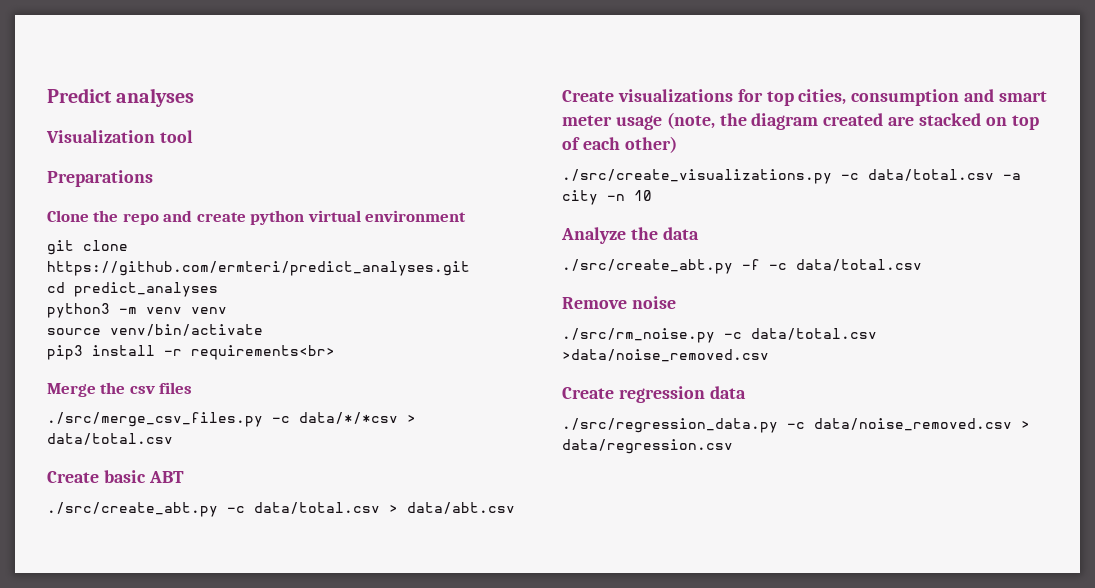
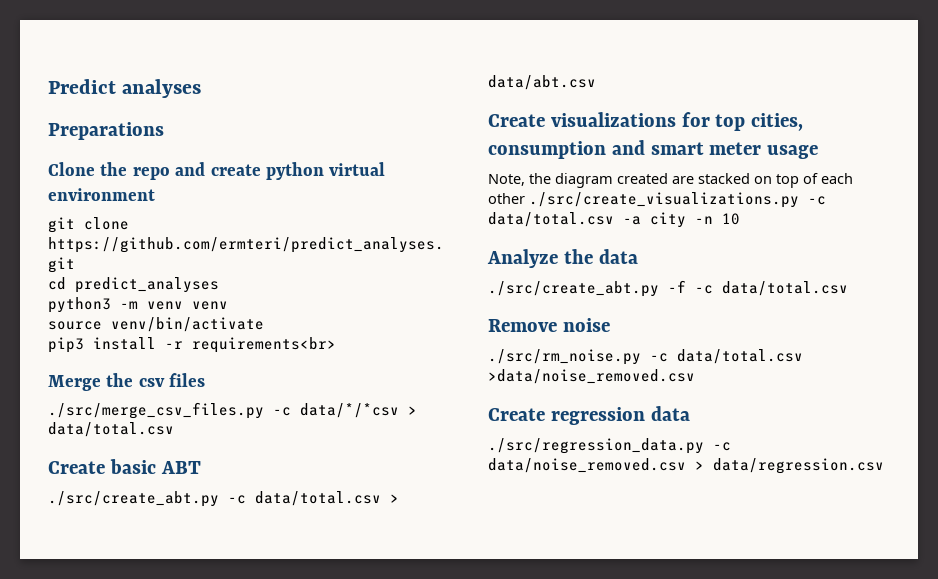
[46,130,193,143] // Visualization tool -> (202, 88) none
[666,112,715,129] (note, -> [488,174,525,186] // Note,
[624,136,677,153] other) // -> [488,193,525,204] other

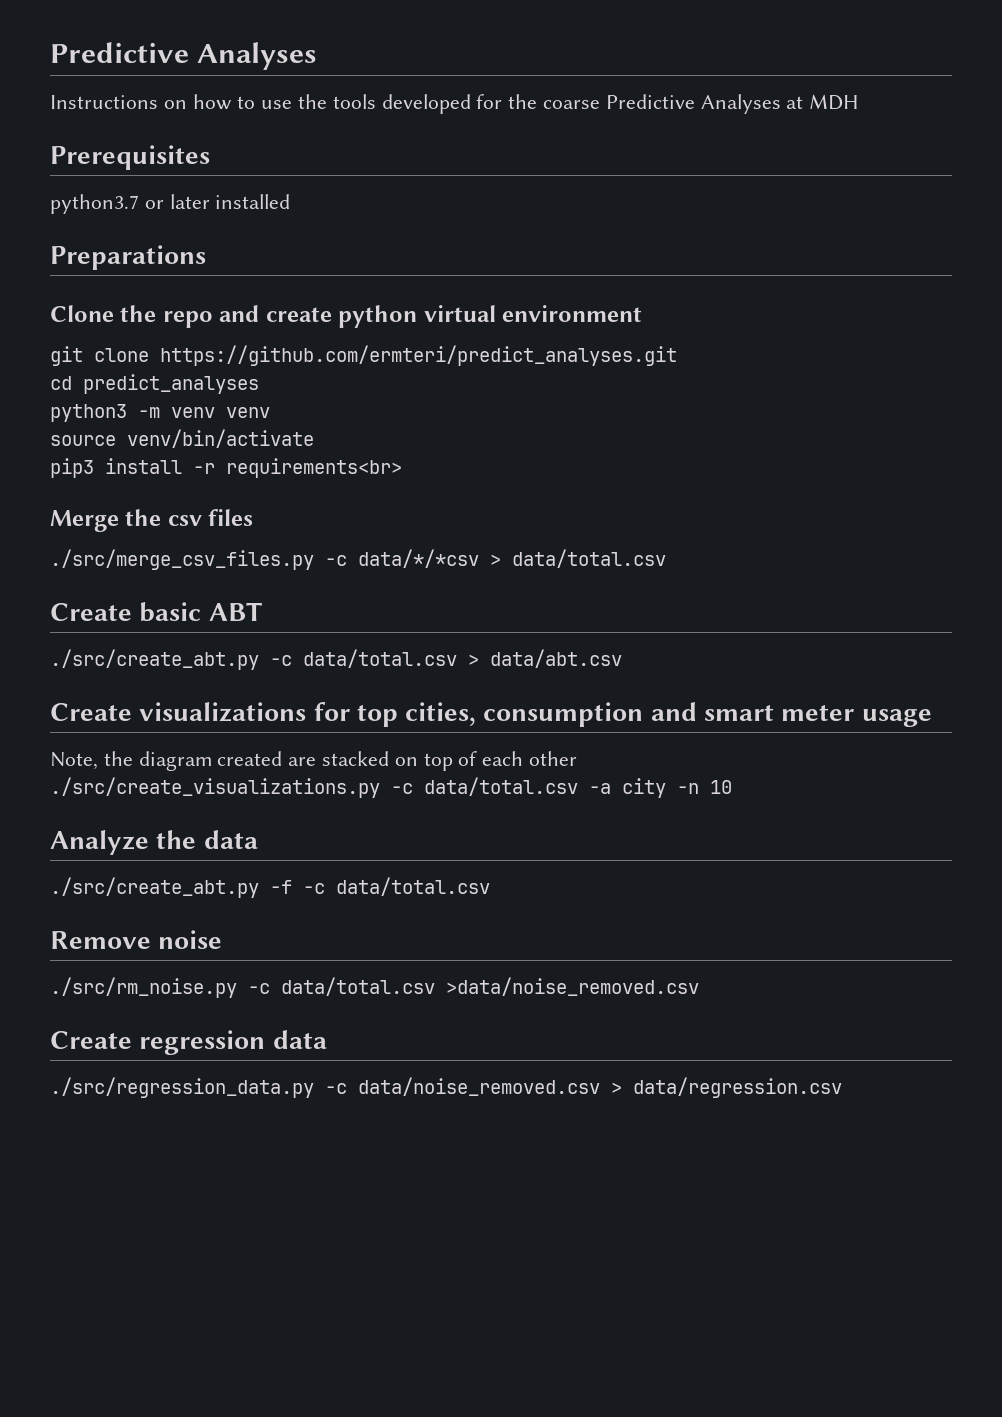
[48,79,202,98] Predict analyses -> [50,42,318,70] [50,94,860,114] [50,145,210,170] [50,194,291,214] Predictive Analyses // Instructions on how to use the tools developed for the coarse Predictive Analyses at MDH // Prerequisites // python3.7 or later installed
(525, 198) none -> (578, 758) //

